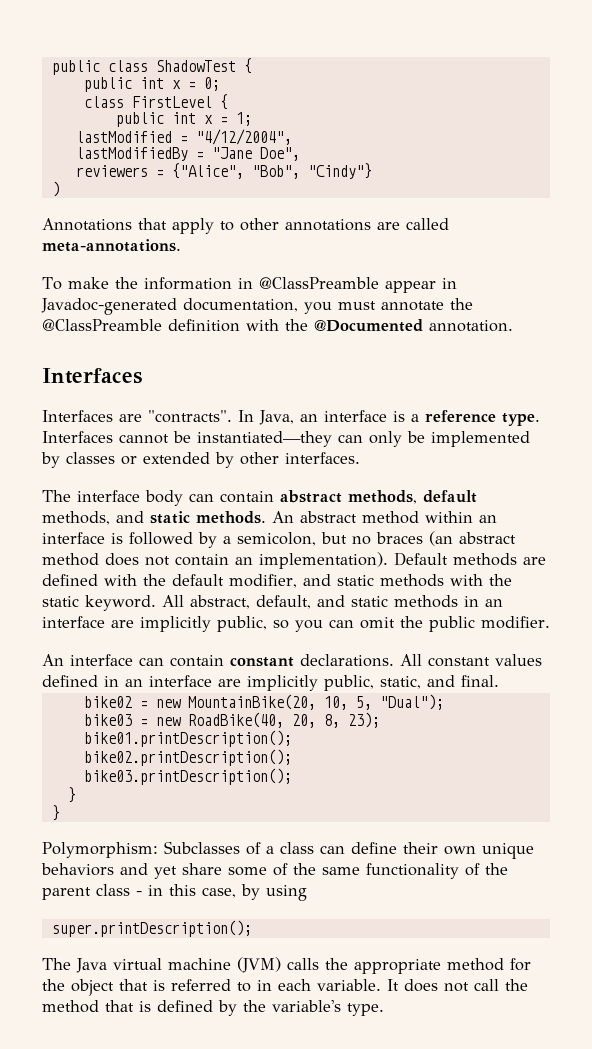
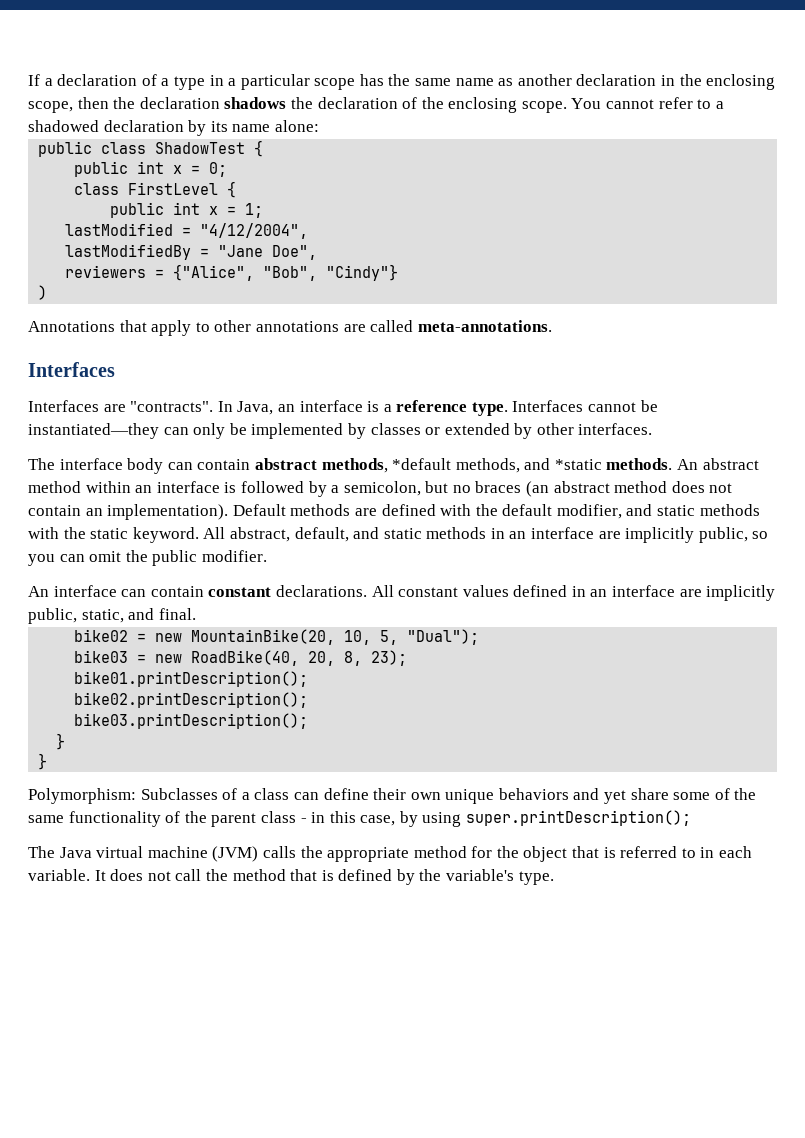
(51, 67) none -> [28,74,776,90] [28,97,724,113] [28,120,319,136] If a declaration of a type in a particular scope has the same name as another declaration in the enclosing scope, then the declaration shadows the declaration of the enclosing scope. You cannot refer to a shadowed declaration by its name alone: //
[42,277,457,293] [41,298,473,315] [42,319,513,332] // To make the information in @ClassPreamble appear in Javadoc-generated documentation, you must annotate the @ClassPreamble definition with the @Documented annotation. -> (552, 326) none
[423,490,477,503] default -> [392,458,452,470] *default
[150,511,190,524] static -> [554,459,602,470] *static
(307, 893) // -> (462, 819) none

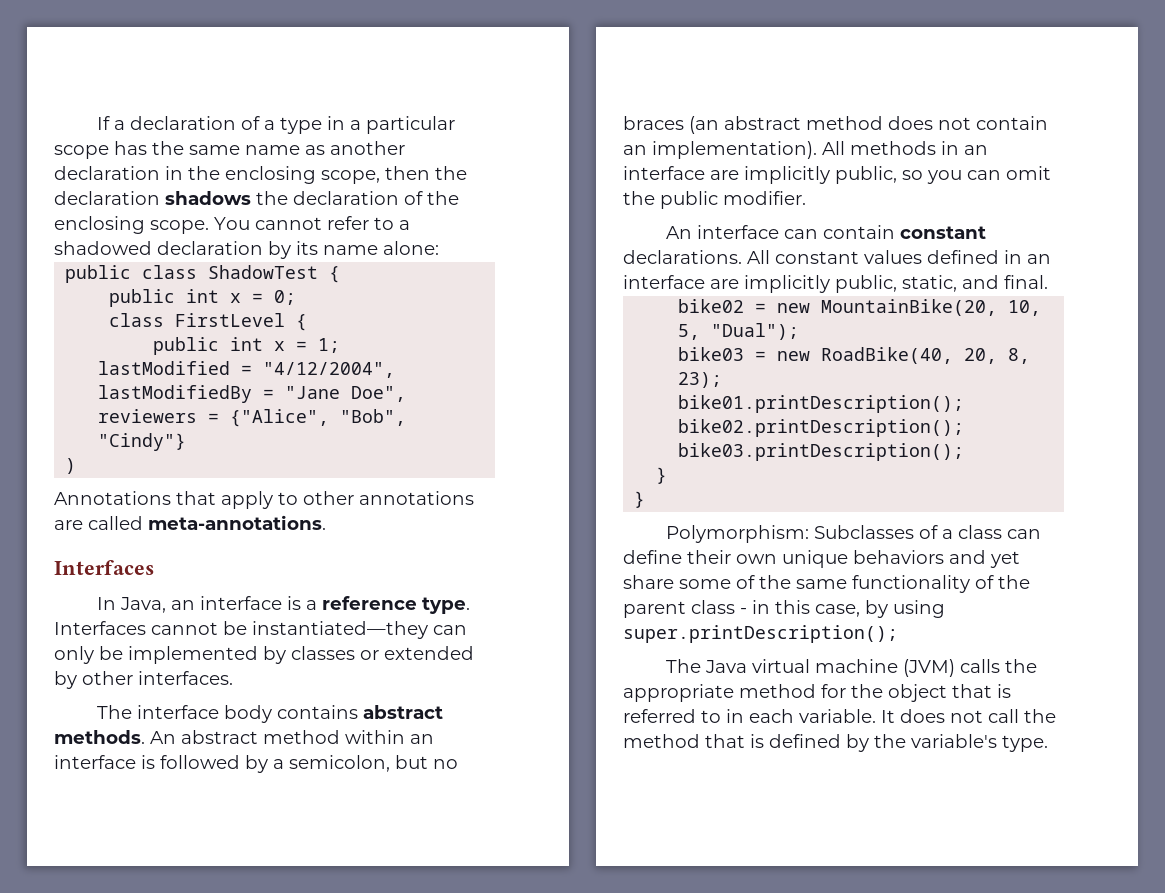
[28,400,214,412] Interfaces are "contracts". -> (154, 567) none
[167,458,602,473] can contain abstract methods, *default methods, and *static -> [277,705,444,719] contains abstract
[232,504,760,519] [28,527,422,543] Default methods are defined with the default modifier, and static methods with the static keyword. All abstract, default, and static -> [822,141,845,155] All

